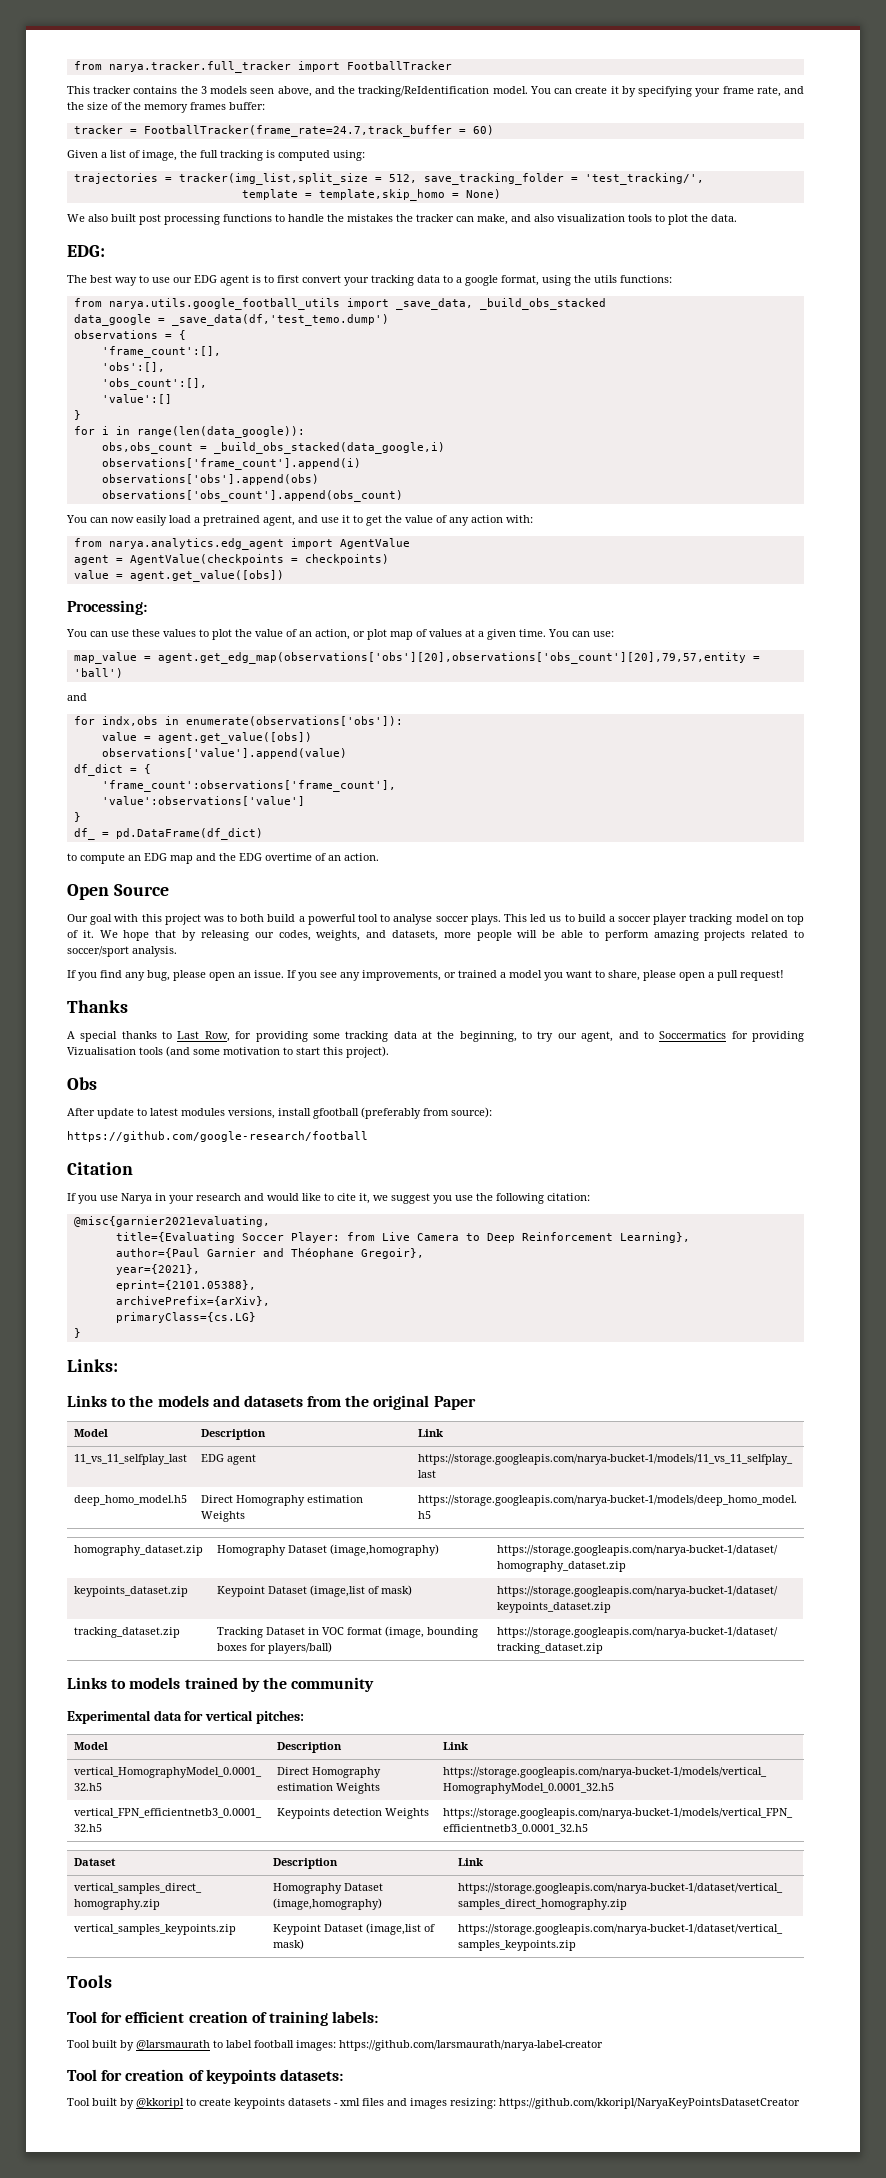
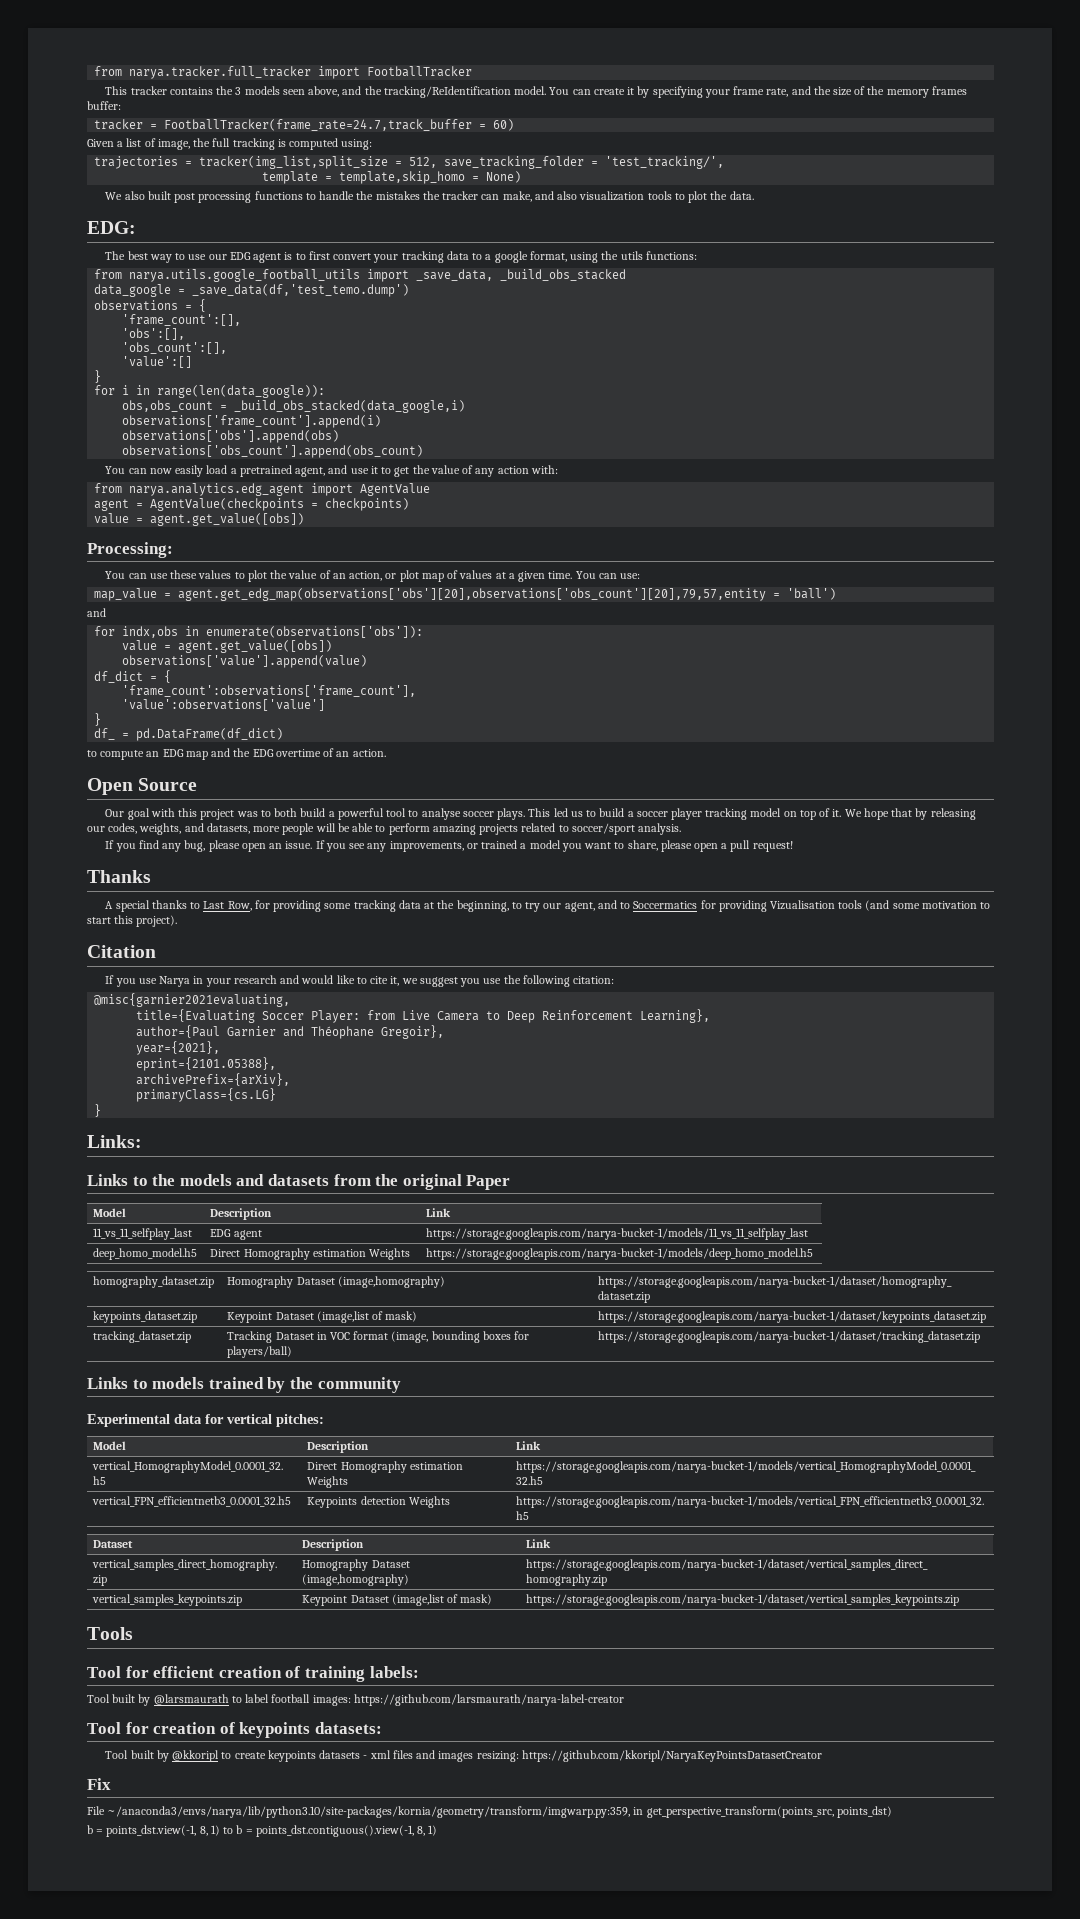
[67,1077,97,1090] [67,1107,492,1119] [67,1131,368,1142] // Obs // After update to latest modules versions, install gfootball (preferably from source): // https://github.com/google-research/football -> (178, 921) none
(800, 2103) none -> [87,1778,111,1790] [87,1806,892,1818] [87,1825,438,1837] // Fix // File ~/anaconda3/envs/narya/lib/python3.10/site-packages/kornia/geometry/transform/imgwarp.py:359, in get_perspective_transform(points_src, points_dst) // b = points_dst.view(-1, 8, 1) to b = points_dst.contiguous().view(-1, 8, 1)

